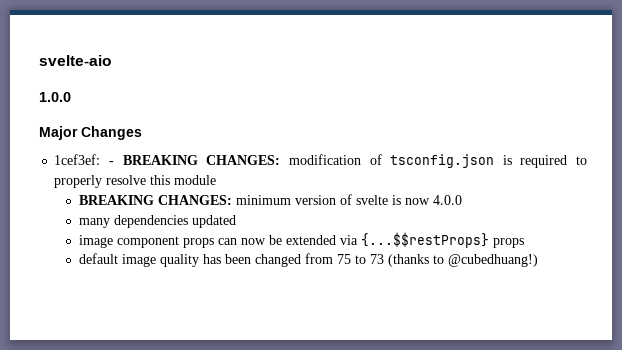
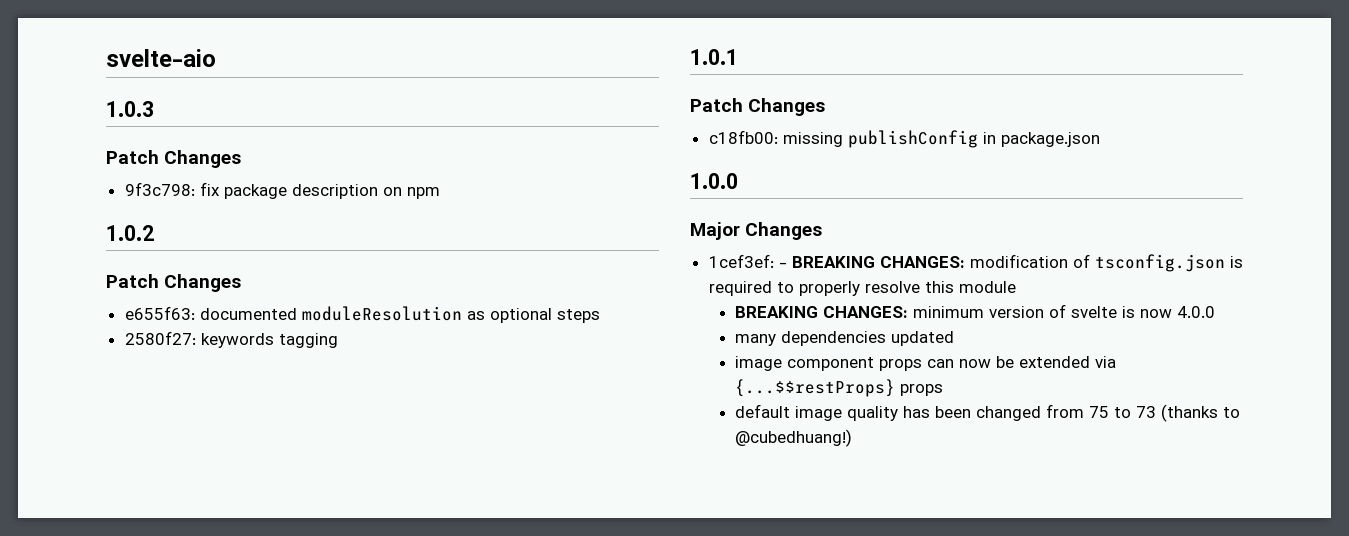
(111, 60) none -> [106,101,154,117] [106,150,242,168] [124,182,440,199] [106,225,154,241] [106,274,242,292] [124,306,600,323] [124,331,338,348] [690,49,738,65] [690,98,826,116] [708,130,1100,148] // 1.0.3 // Patch Changes // 9f3c798: fix package description on npm // 1.0.2 // Patch Changes // e655f63: documented moduleResolution as optional steps // 2580f27: keywords tagging // 1.0.1 // Patch Changes // c18fb00: missing publishConfig in package.json

